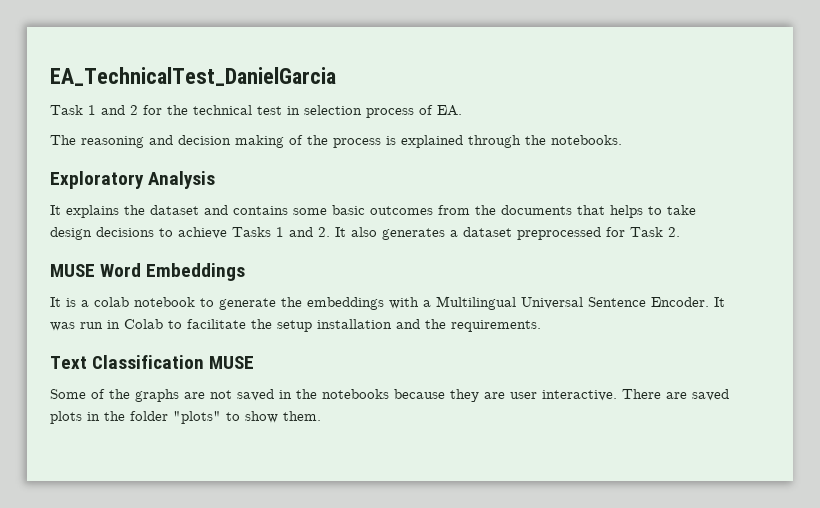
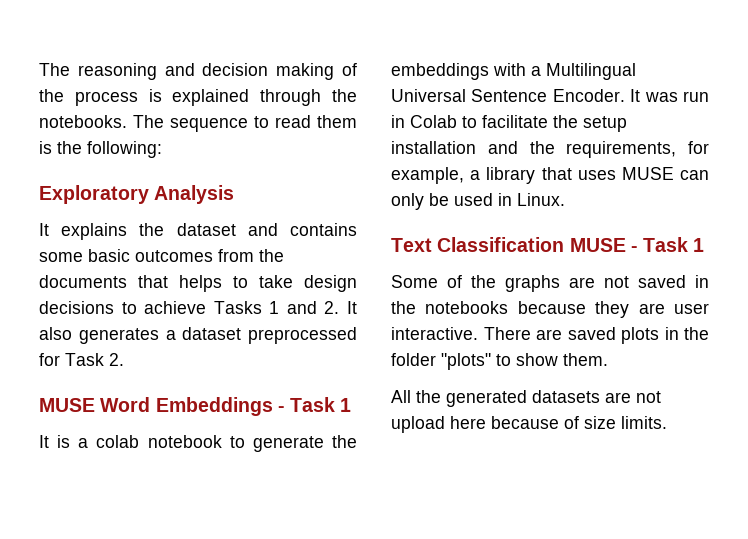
[50,67,336,86] [50,105,462,118] EA_TechnicalTest_DanielGarcia // Task 1 and 2 for the technical test in selection process of EA. // -> (39, 69) none
(622, 140) none -> [133,115,357,132] [39,141,162,158] The sequence to read them is the following:
(246, 272) none -> [277,397,352,412] - Task 1
[451,320,541,332] requirements. -> [566,141,709,158] [391,167,709,184] [391,193,565,210] requirements, for example, a library that uses MUSE can only be used in Linux.
(255, 362) none -> [630,237,705,252] - Task 1
(321, 416) none -> [391,390,661,407] [391,416,667,433] // All the generated datasets are not upload here because of size limits.

